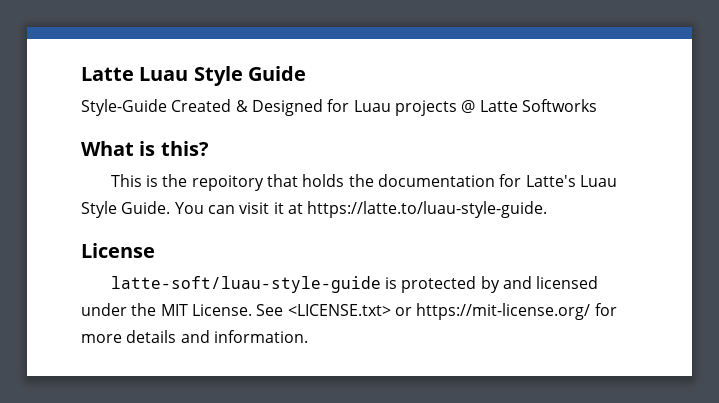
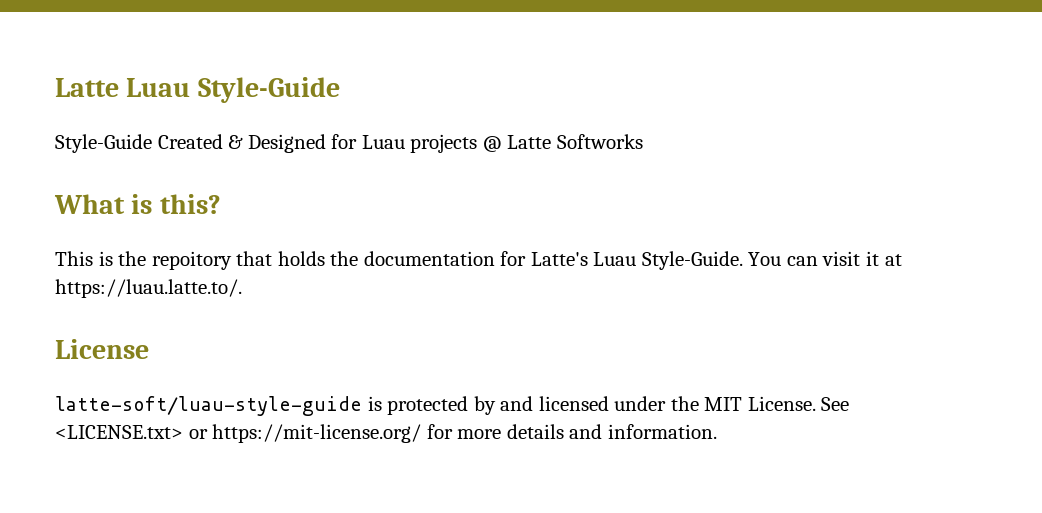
[193,66,307,86] Style Guide -> [197,77,340,103] Style-Guide
[81,201,171,218] Style Guide. -> [641,251,743,270] Style-Guide.
[307,201,548,218] https://latte.to/luau-style-guide. -> [55,279,242,298] https://luau.latte.to/.

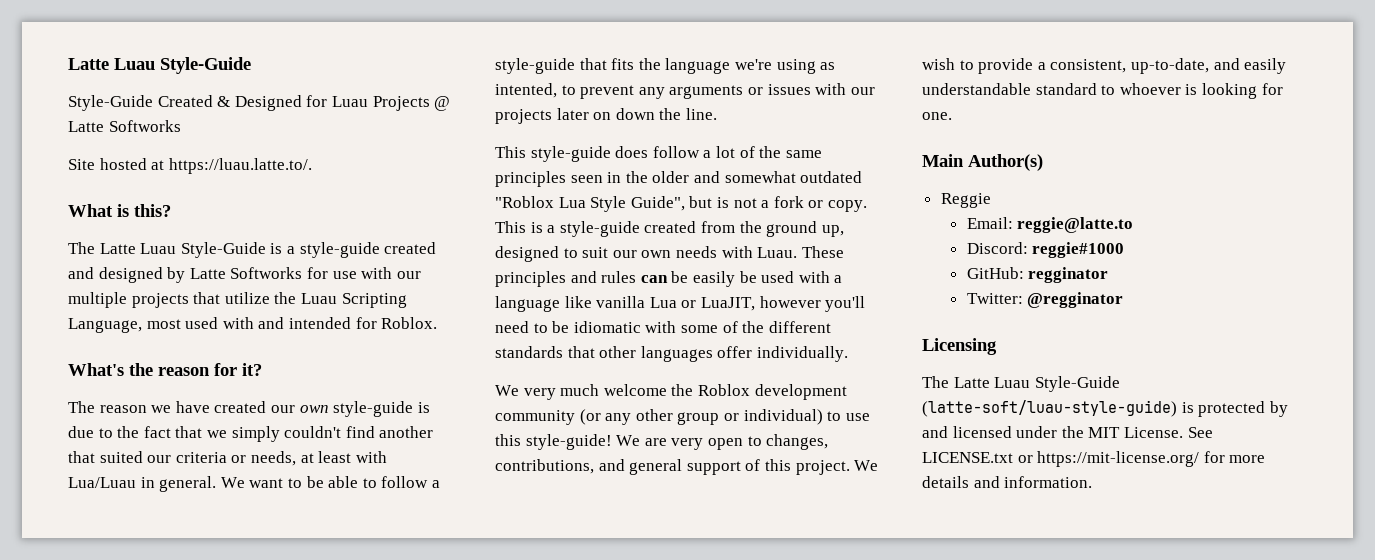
[410,134,478,153] projects -> [372,96,430,111] Projects
(643, 141) none -> [68,158,312,174] // Site hosted at https://luau.latte.to/.
[55,251,902,270] [55,279,242,298] [55,339,149,359] [55,396,362,416] This is the repoitory that holds the documentation for Latte's Luau Style-Guide. You can visit it at https://luau.latte.to/. // License // latte-soft/luau-style-guide -> [68,242,437,258] [68,267,421,283] [68,292,407,308] [68,317,438,333] [68,363,262,376] [68,401,430,417] [68,426,434,442] [68,451,387,466] [68,476,440,492] [495,58,836,74] [495,83,875,99] [495,108,717,124] [495,146,822,162] [495,171,863,187] [495,196,867,212] [495,221,844,237] [495,246,844,262] [495,271,843,287] [495,296,866,312] [495,321,831,333] [495,346,848,362] [495,384,847,400] [495,409,870,425] [495,434,829,450] [495,459,879,475] [922,58,1287,74] [922,83,1283,99] [922,112,952,120] [922,154,1043,171] [940,193,991,208] [966,217,1134,233] [966,242,1125,258] [966,267,1109,283] [966,292,1124,308] [922,338,997,355] [922,376,1120,392] [922,400,1177,417] The Latte Luau Style-Guide is a style-guide created and designed by Latte Softworks for use with our multiple projects that utilize the Luau Scripting Language, most used with and intended for Roblox. // What's the reason for it? // The reason we have created our own style-guide is due to the fact that we simply couldn't find another that suited our criteria or needs, at least with Lua/Luau in general. We want to be able to follow a style-guide that fits the language we're using as intented, to prevent any arguments or issues with our projects later on down the line. // This style-guide does follow a lot of the same principles seen in the older and somewhat outdated "Roblox Lua Style Guide", but is not a fork or copy. This is a style-guide created from the ground up, designed to suit our own needs with Luau. These principles and rules can be easily be used with a language like vanilla Lua or LuaJIT, however you'll need to be idiomatic with some of the different standards that other languages offer individually. // We very much welcome the Roblox development community (or any other group or individual) to use this style-guide! We are very open to changes, contributions, and general support of this project. We wish to provide a consistent, up-to-date, and easily understandable standard to whoever is looking for one. // Main Author(s) // Reggie // Email: reggie@latte.to // Discord: reggie#1000 // GitHub: regginator // Twitter: @regginator // Licensing // The Latte Luau Style-Guide (latte-soft/luau-style-guide)
[55,425,183,439] <LICENSE.txt> -> [922,452,1013,463] LICENSE.txt

